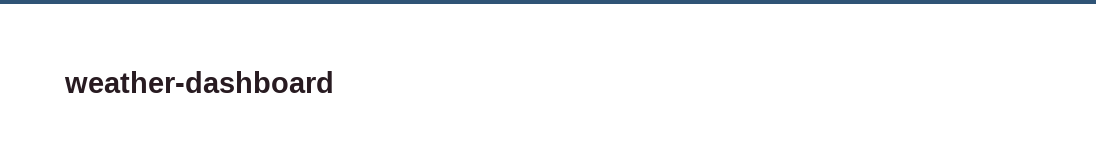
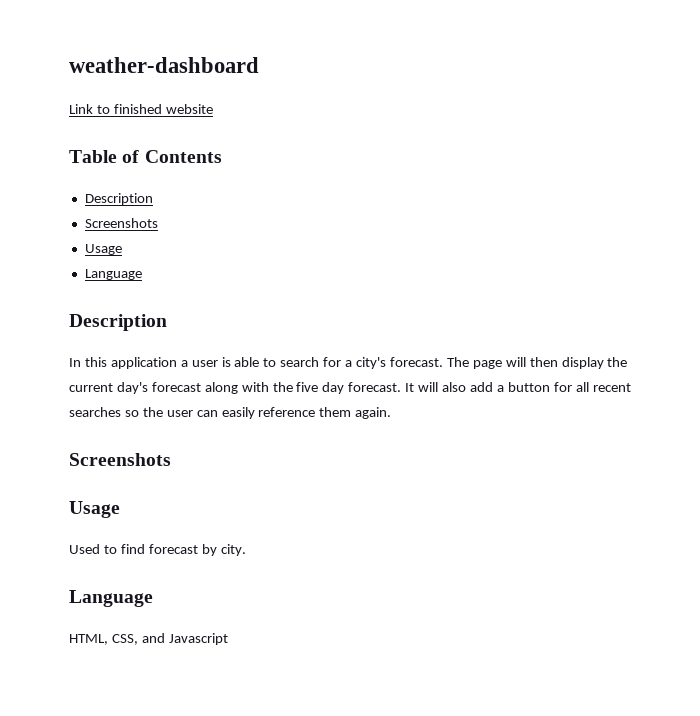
(334, 82) none -> [69,104,213,114] [69,150,222,163] [84,193,153,205] [84,218,158,228] [84,244,122,255] [84,269,142,280] [69,314,167,331] [69,357,628,369] [69,382,631,394] [69,407,392,419] [69,453,171,466] [69,501,120,518] [69,544,246,556] [69,590,153,607] [69,633,228,645] // Link to finished website // Table of Contents // Description // Screenshots // Usage // Language // Description // In this application a user is able to search for a city's forecast. The page will then display the current day's forecast along with the five day forecast. It will also add a button for all recent searches so the user can easily reference them again. // Screenshots // Usage // Used to find forecast by city. // Language // HTML, CSS, and Javascript

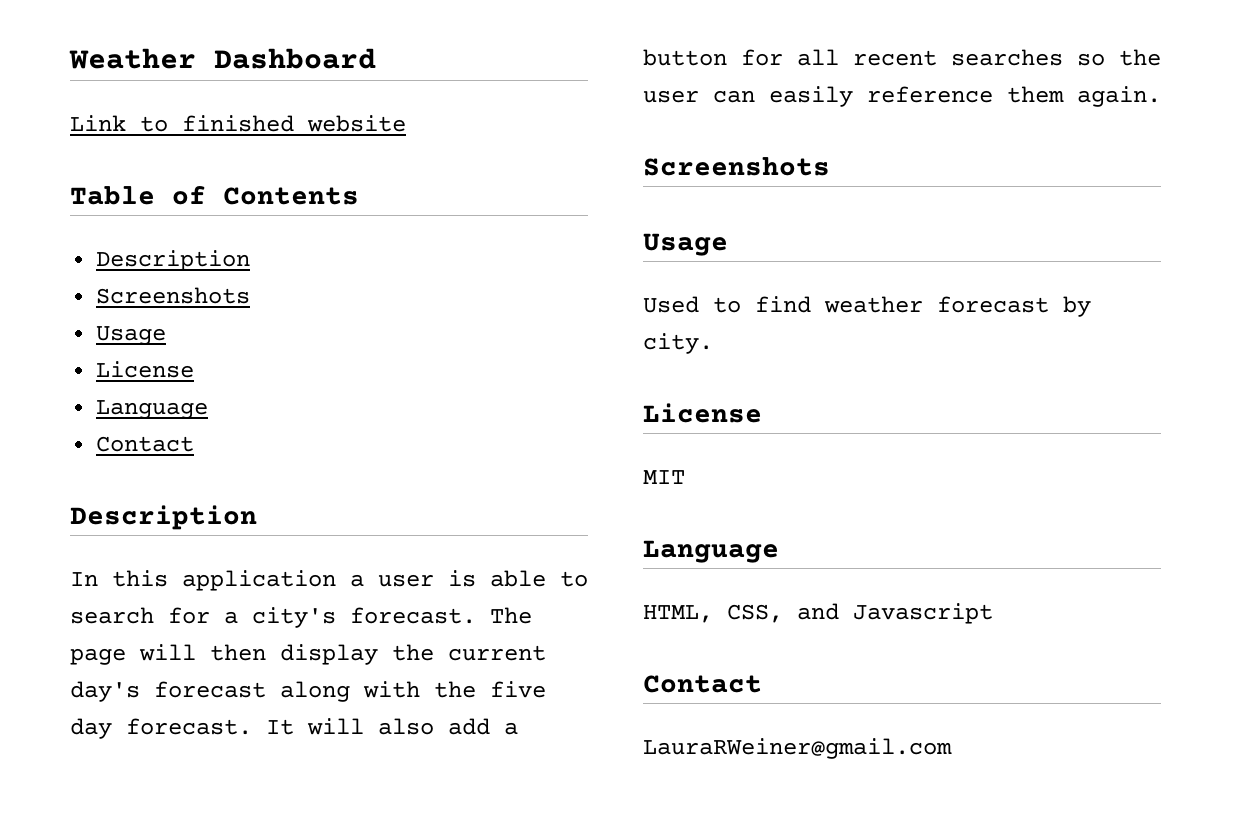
[69,57,259,73] weather-dashboard -> [69,48,376,69] Weather Dashboard
[84,269,142,280] // Language -> [96,361,195,378] [96,400,209,419] [96,436,195,452] // License // Language // Contact
(145, 549) none -> [824,296,923,313] weather
(246, 550) none -> [643,403,762,423] [643,470,685,484] // License // MIT
(228, 639) none -> [643,675,762,693] [643,738,952,759] // Contact // LauraRWeiner@gmail.com

